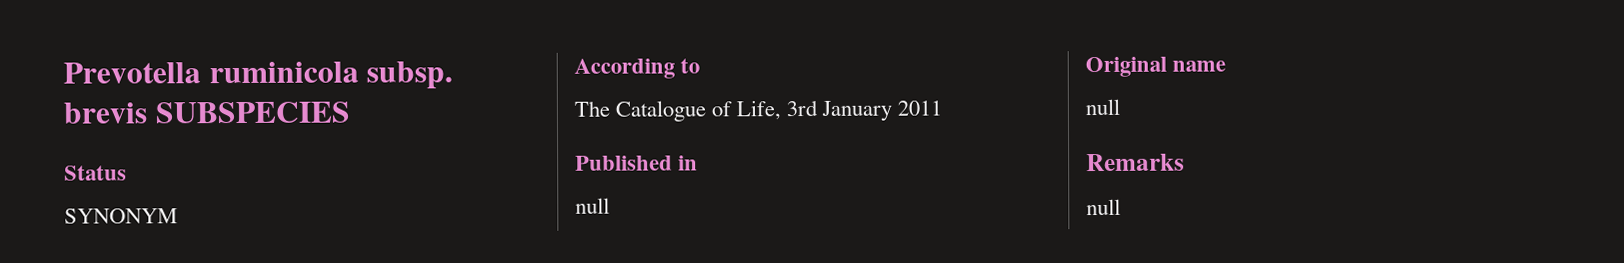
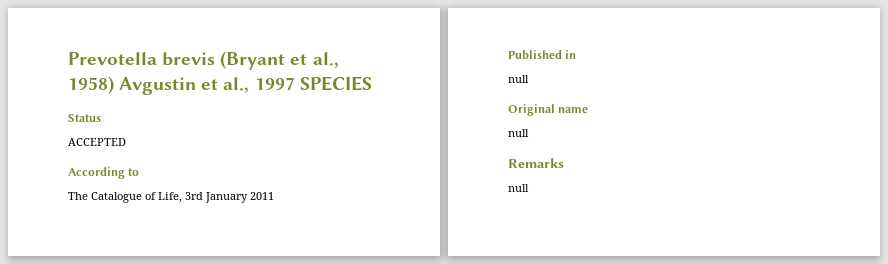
[208,61,454,90] [63,101,350,124] ruminicola subsp. brevis SUBSPECIES -> [162,51,339,70] [68,76,372,95] brevis (Bryant et al., 1958) Avgustin et al., 1997 SPECIES
[64,208,178,224] SYNONYM -> [68,138,126,146] ACCEPTED

